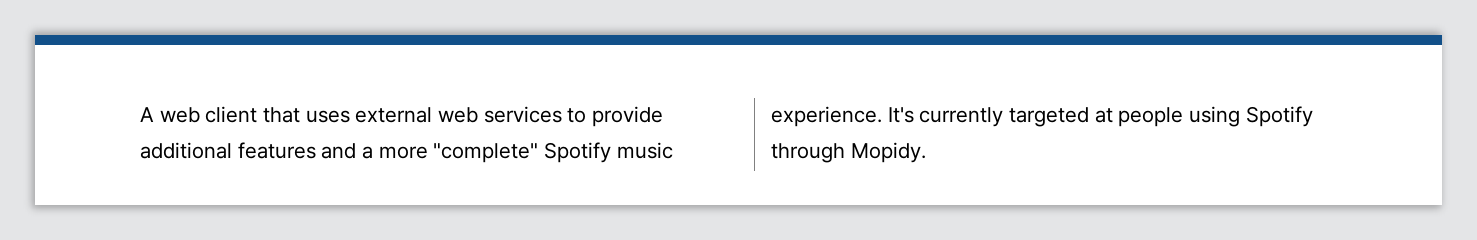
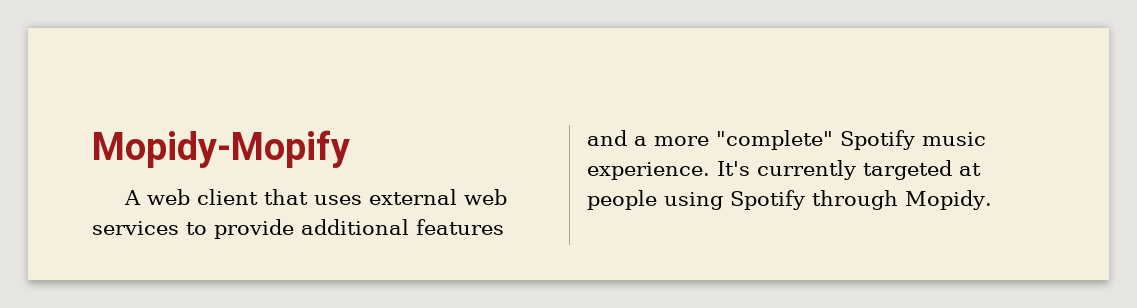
(140, 114) none -> [92,130,350,168] Mopidy-Mopify //

